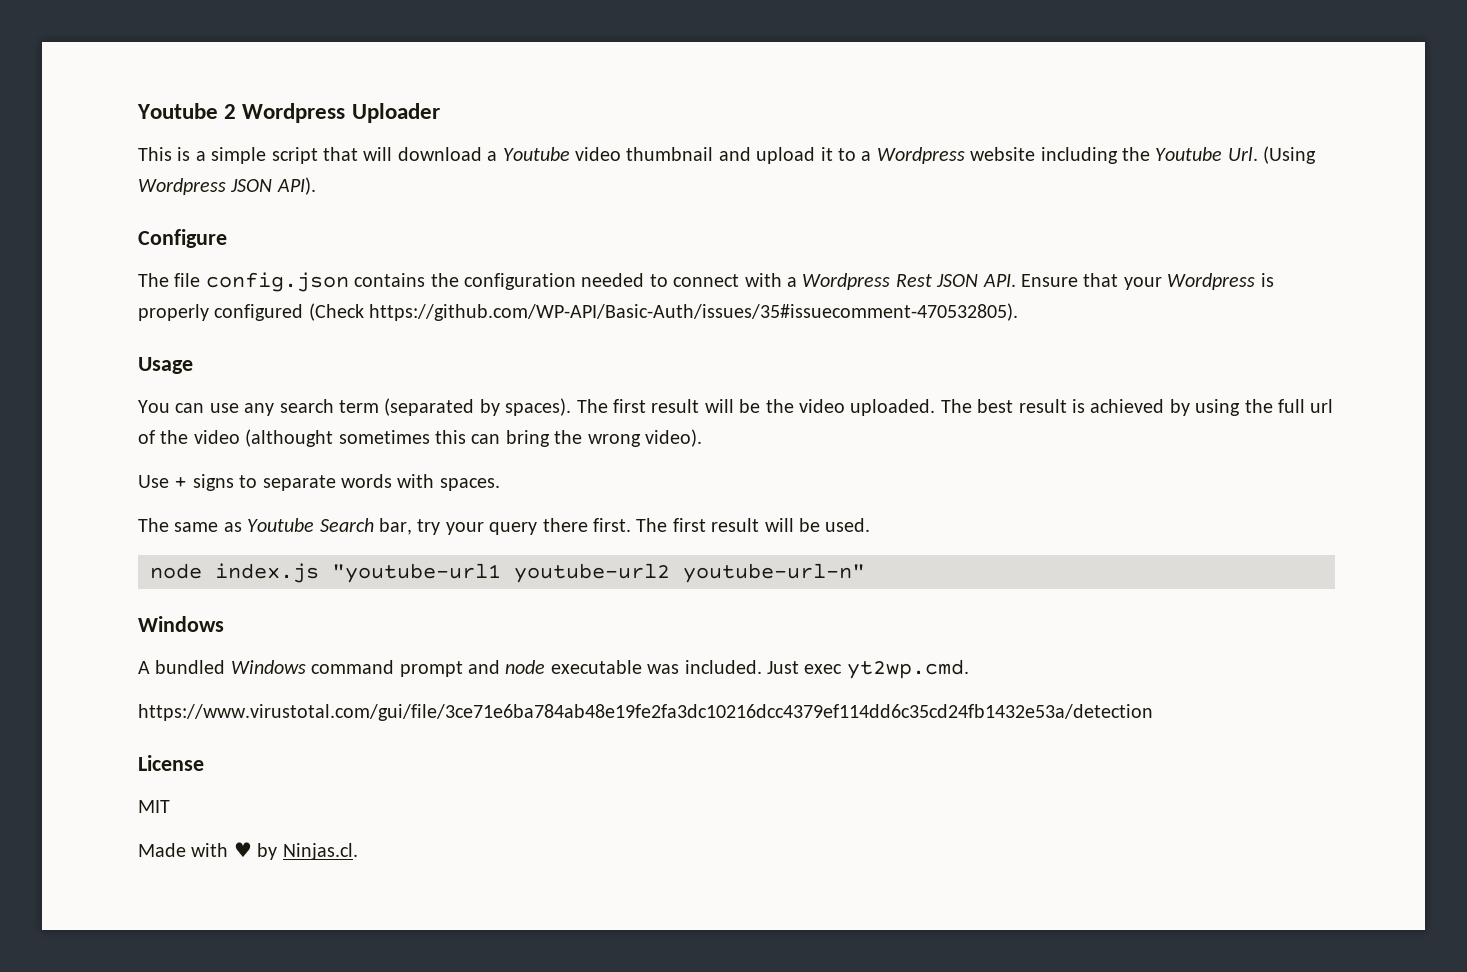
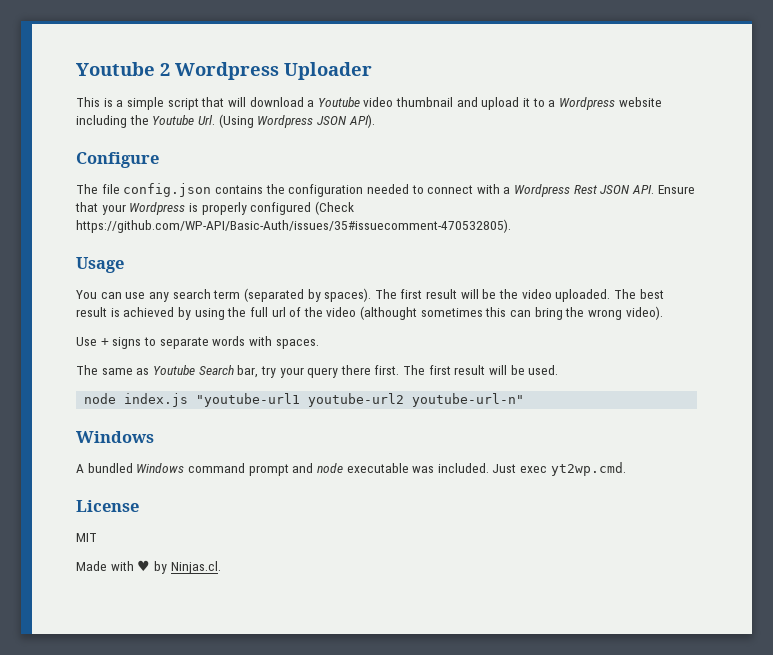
[138,704,1153,721] // https://www.virustotal.com/gui/file/3ce71e6ba784ab48e19fe2fa3dc10216dcc4379ef114dd6c35cd24fb1432e53a/detection -> (626, 469) none

